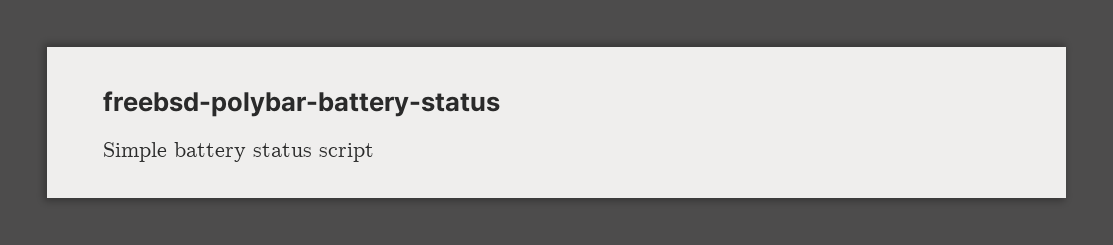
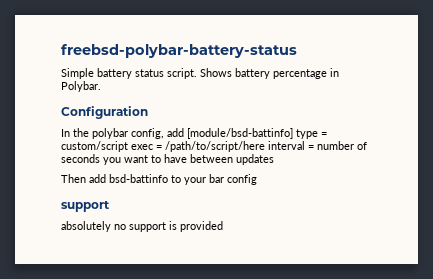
[319,143,374,162] script -> [167,68,339,79] [61,81,101,92] [61,106,148,119] [61,128,327,139] [61,141,367,152] [61,154,274,165] [61,174,257,185] [61,201,110,212] [61,221,223,232] script. Shows battery percentage in Polybar. // Configuration // In the polybar config, add [module/bsd-battinfo] type = custom/script exec = /path/to/script/here interval = number of seconds you want to have between updates // Then add bsd-battinfo to your bar config // support // absolutely no support is provided

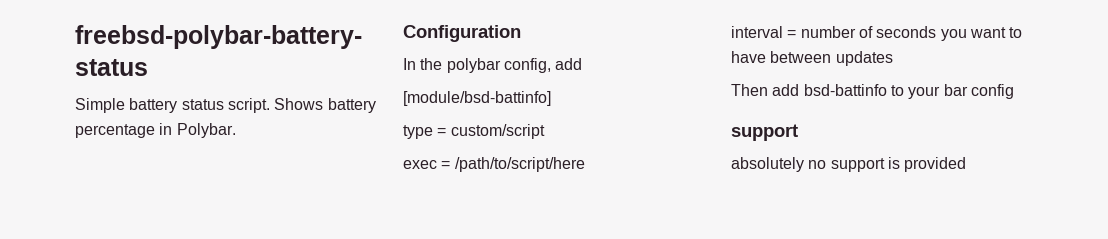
(184, 132) none -> (583, 64) //
(293, 133) none -> (551, 98) //
(128, 146) none -> (545, 131) //
(265, 146) none -> (585, 164) //

